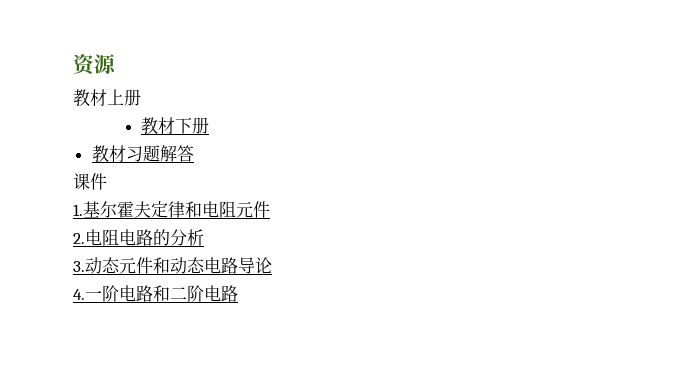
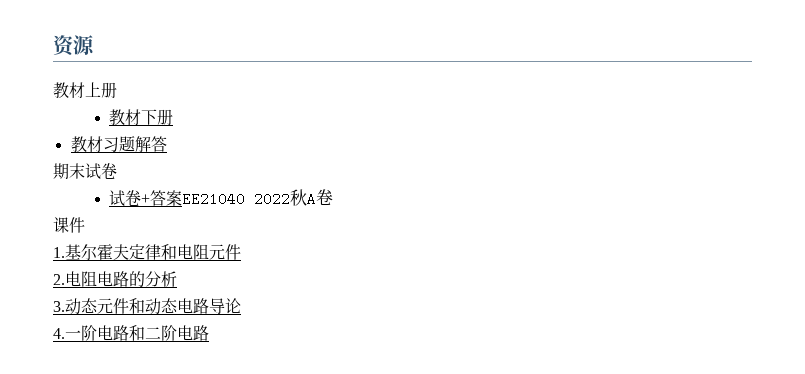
(194, 153) none -> [53,163,117,179] [109,189,334,206] // 期末试卷 // 试卷+答案EE21040 2022秋A卷

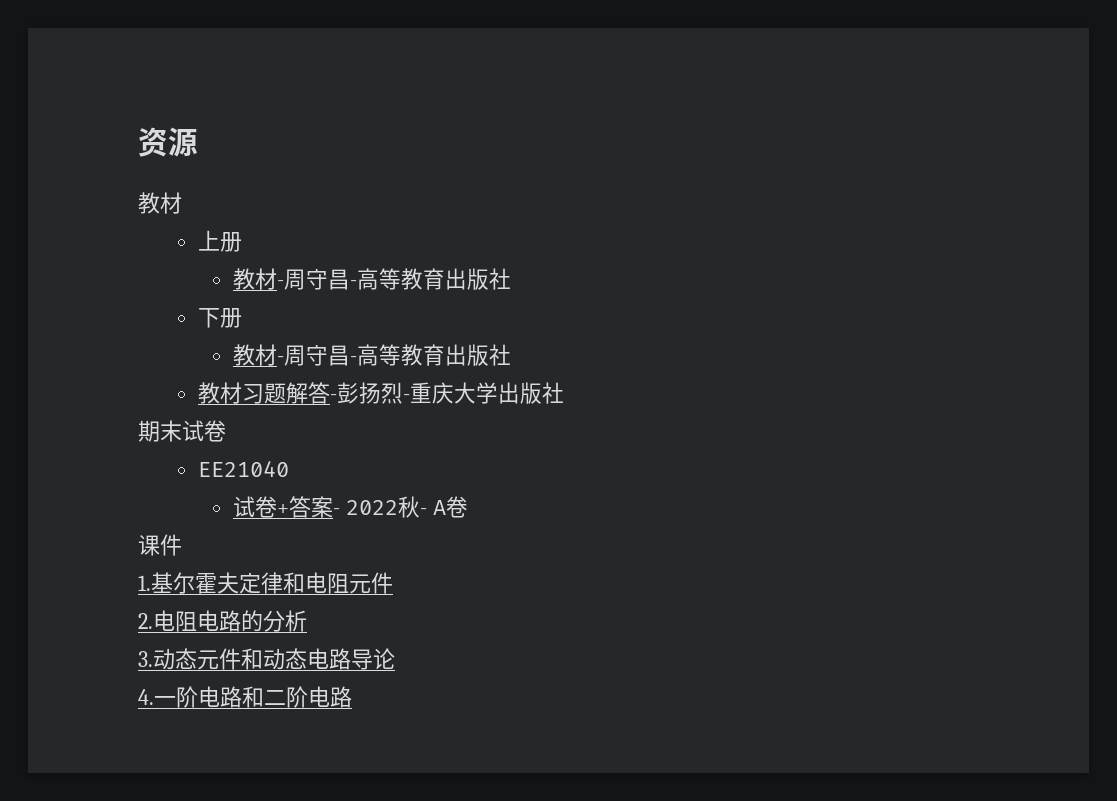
(85, 90) none -> (182, 203) //
[141,109,174,125] [70,136,167,153] 下册 // 教材习题解答 -> [277,268,512,290] [197,308,242,328] [233,344,512,366] [197,382,564,404] -周守昌-高等教育出版社 // 下册 // 教材-周守昌-高等教育出版社 // 教材习题解答-彭扬烈-重庆大学出版社
(117, 171) none -> [197,461,289,477] // EE21040
[182,189,308,206] EE21040 2022秋 -> [333,496,428,518] - 2022秋-

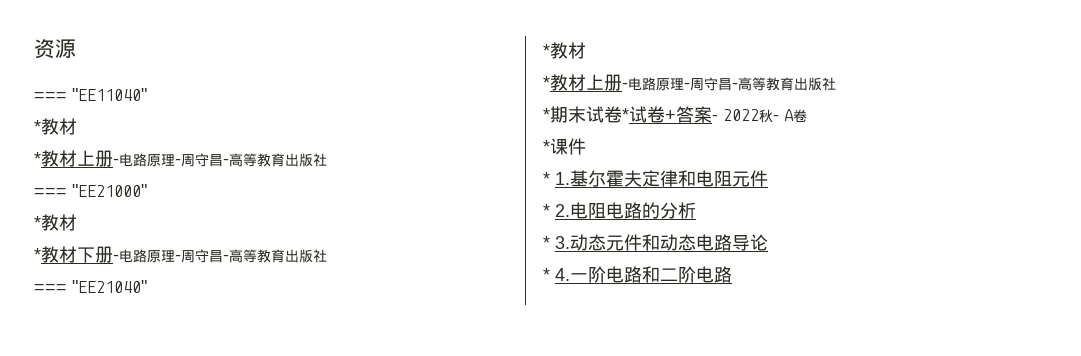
[138,192,182,214] [197,230,242,252] [233,268,512,290] [197,308,242,328] [233,344,512,366] [197,382,564,404] 教材 // 上册 // 教材-周守昌-高等教育出版社 // 下册 // 教材-周守昌-高等教育出版社 // 教材习题解答-彭扬烈-重庆大学出版社 // -> [34,88,147,101] [34,118,77,135] [34,150,327,167] [34,184,147,197] [34,214,77,231] [34,246,327,263] [34,280,147,293] [543,42,586,59] [543,74,836,91] [543,108,550,121] === "EE11040" // *教材 // *教材上册-电路原理-周守昌-高等教育出版社 // === "EE21000" // *教材 // *教材下册-电路原理-周守昌-高等教育出版社 // === "EE21040" // *教材 // *教材上册-电路原理-周守昌-高等教育出版社 // *
[197,461,289,477] // EE21040 // -> [622,108,629,121] *
(469, 507) none -> [543,140,550,153] *
(182, 545) none -> [543,172,550,185] *
(393, 583) none -> [543,204,550,217] *
(307, 621) none -> [543,236,550,249] *
(395, 659) none -> [543,268,550,281] *

